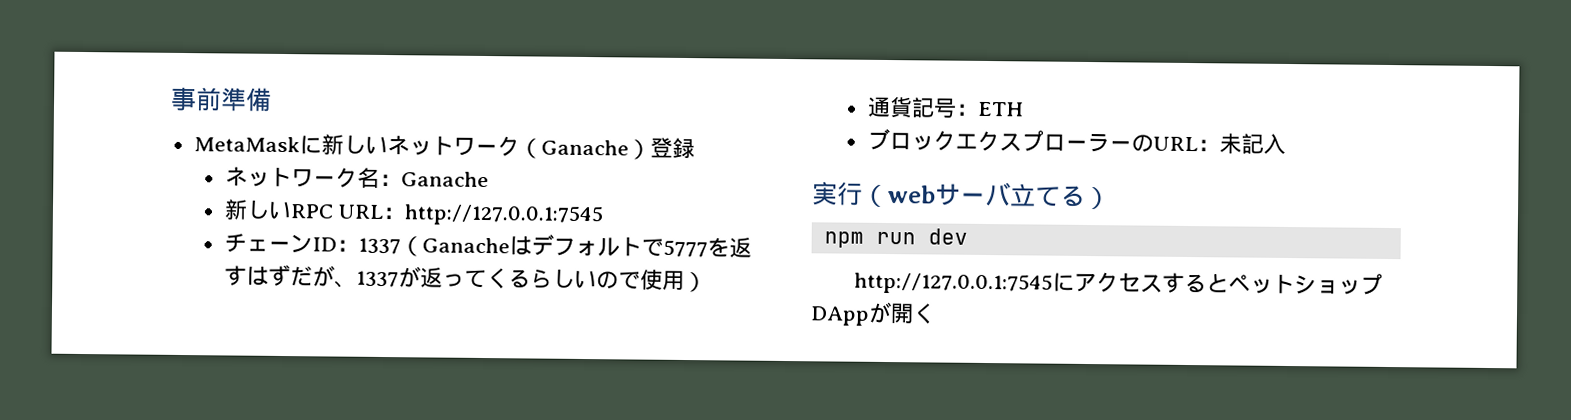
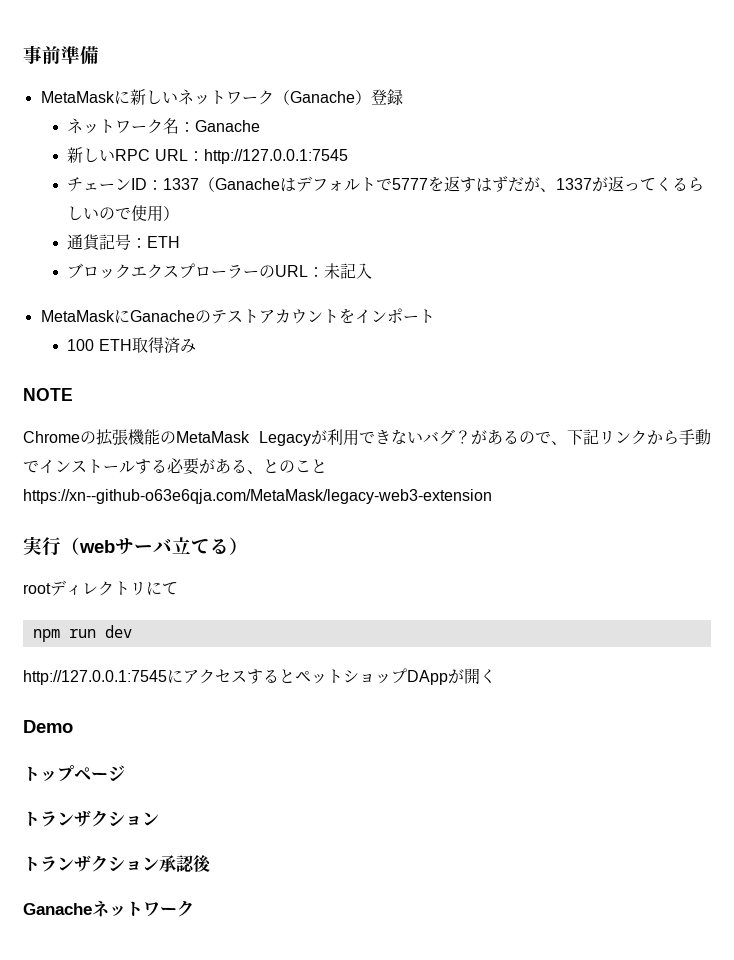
(1286, 143) none -> [40,308,435,324] [67,337,196,353] [23,388,73,401] [23,429,711,446] [23,458,327,475] [23,489,492,504] // MetaMaskにGanacheのテストアカウントをインポート // 100 ETH取得済み // NOTE // Chromeの拡張機能のMetaMask Legacyが利用できないバグ？があるので、下記リンクから手動でインストールする必要がある、とのことhttps://xn--github-o63e6qja.com/MetaMask/legacy-web3-extension
(1111, 198) none -> [23,580,178,596] // rootディレクトリにて
(936, 314) none -> [23,720,73,733] [23,765,125,782] [23,810,159,827] [23,855,211,872] [23,900,194,917] // Demo // トップページ // トランザクション // トランザクション承認後 // Ganacheネットワーク

